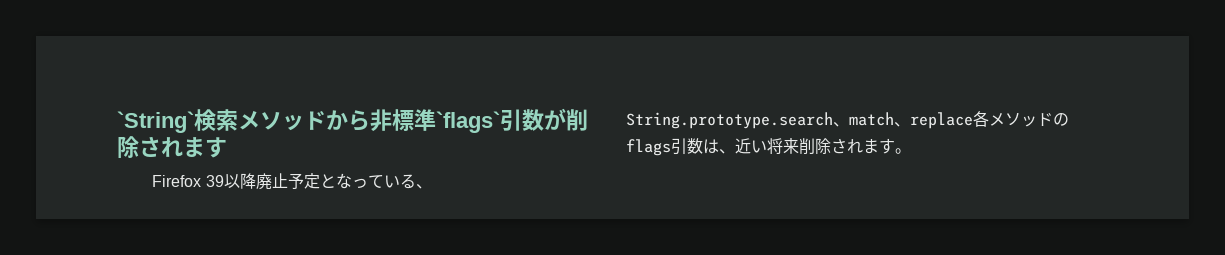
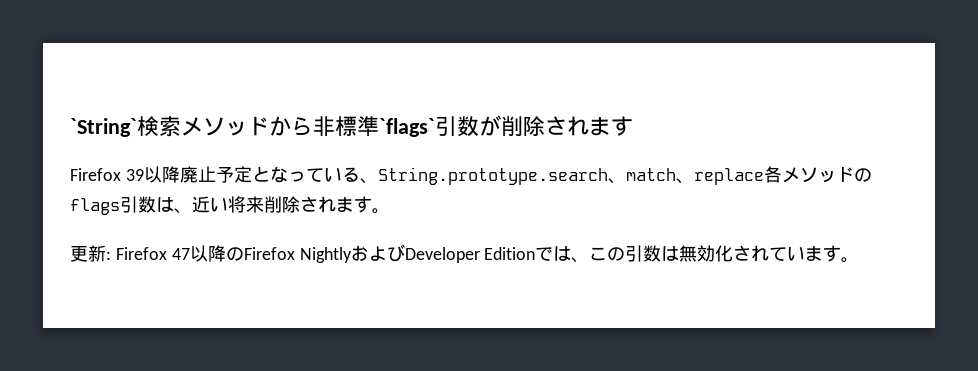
(911, 151) none -> [70,244,860,263] // 更新: Firefox 47以降のFirefox NightlyおよびDeveloper Editionでは、この引数は無効化されています。

